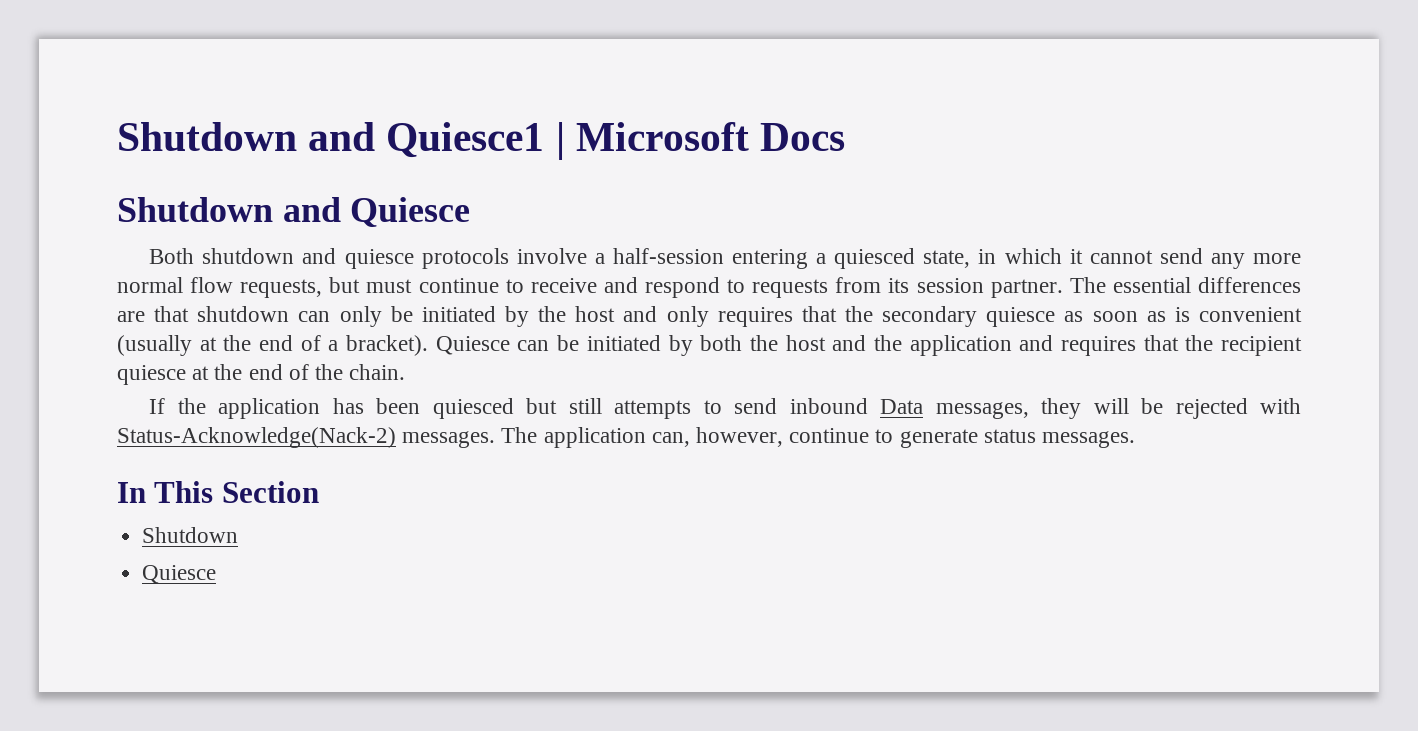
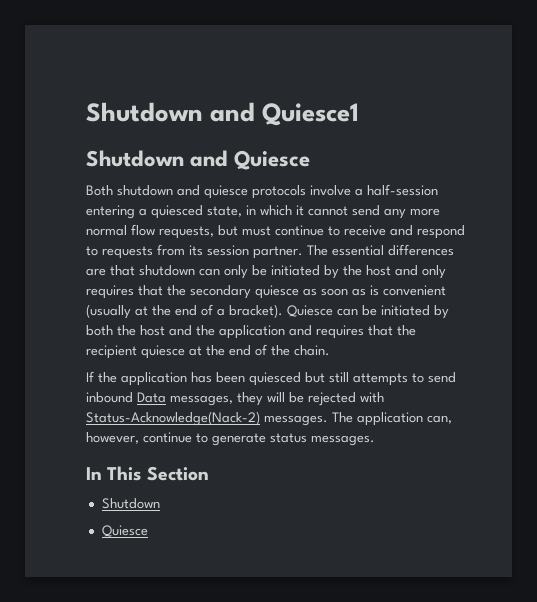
[555,122,846,160] | Microsoft Docs -> (360, 114) none

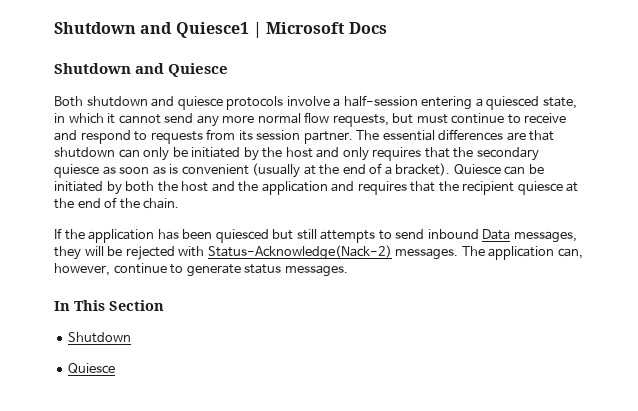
(360, 114) none -> [252,22,387,38] | Microsoft Docs

